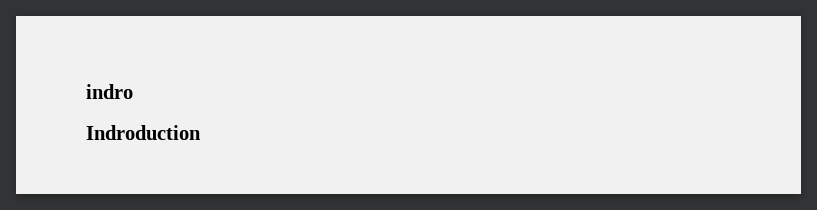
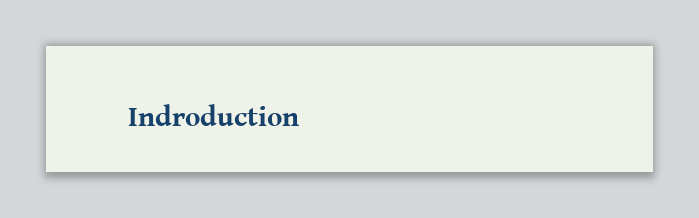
[86,84,133,99] indro // -> (128, 115) none

